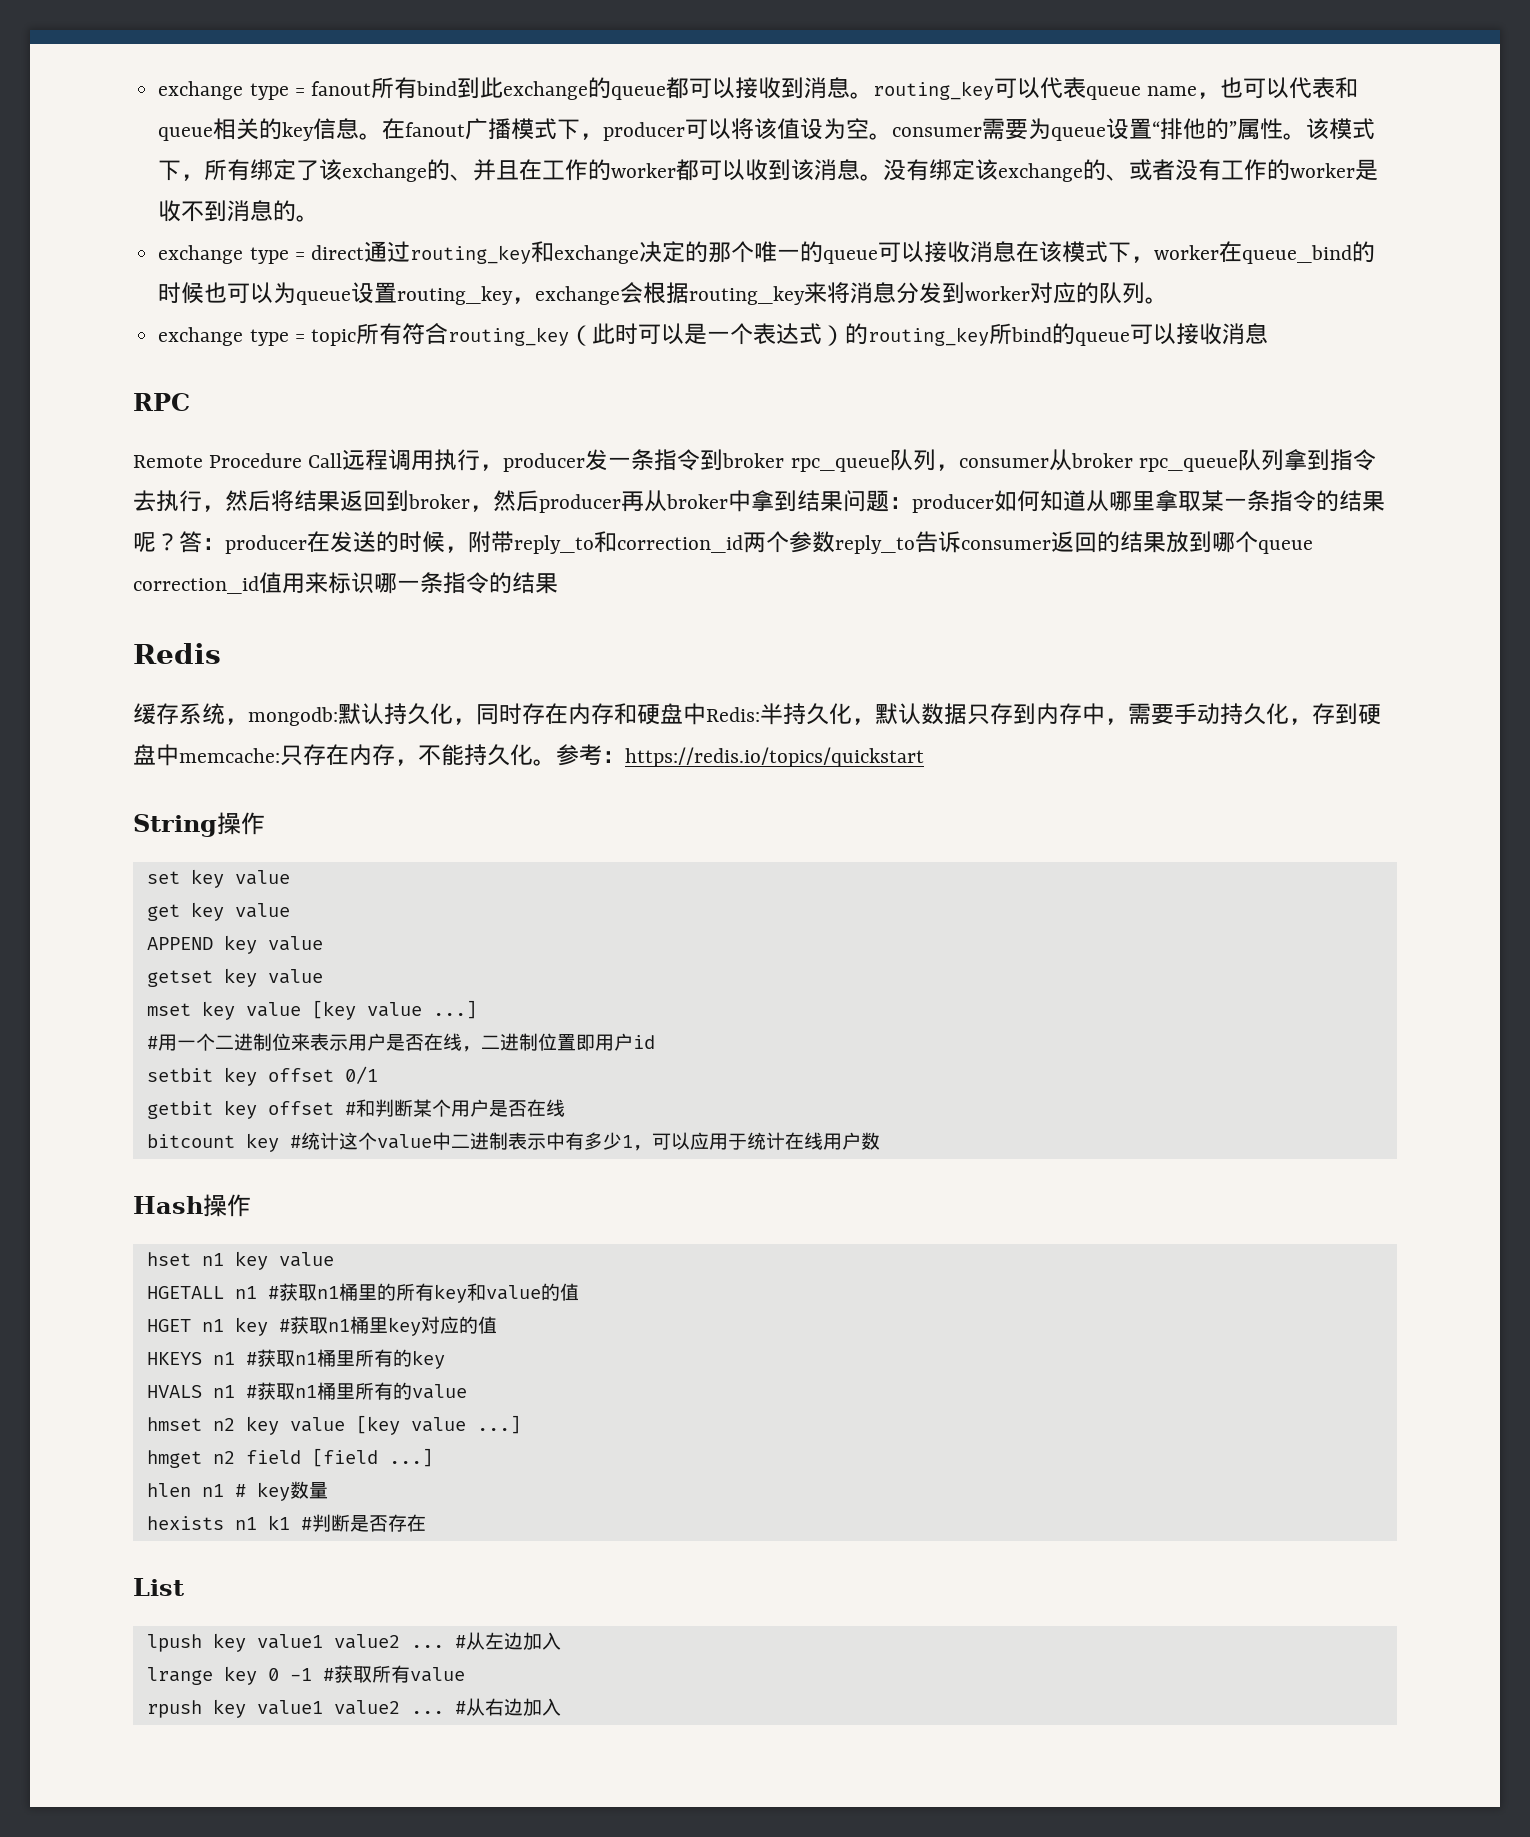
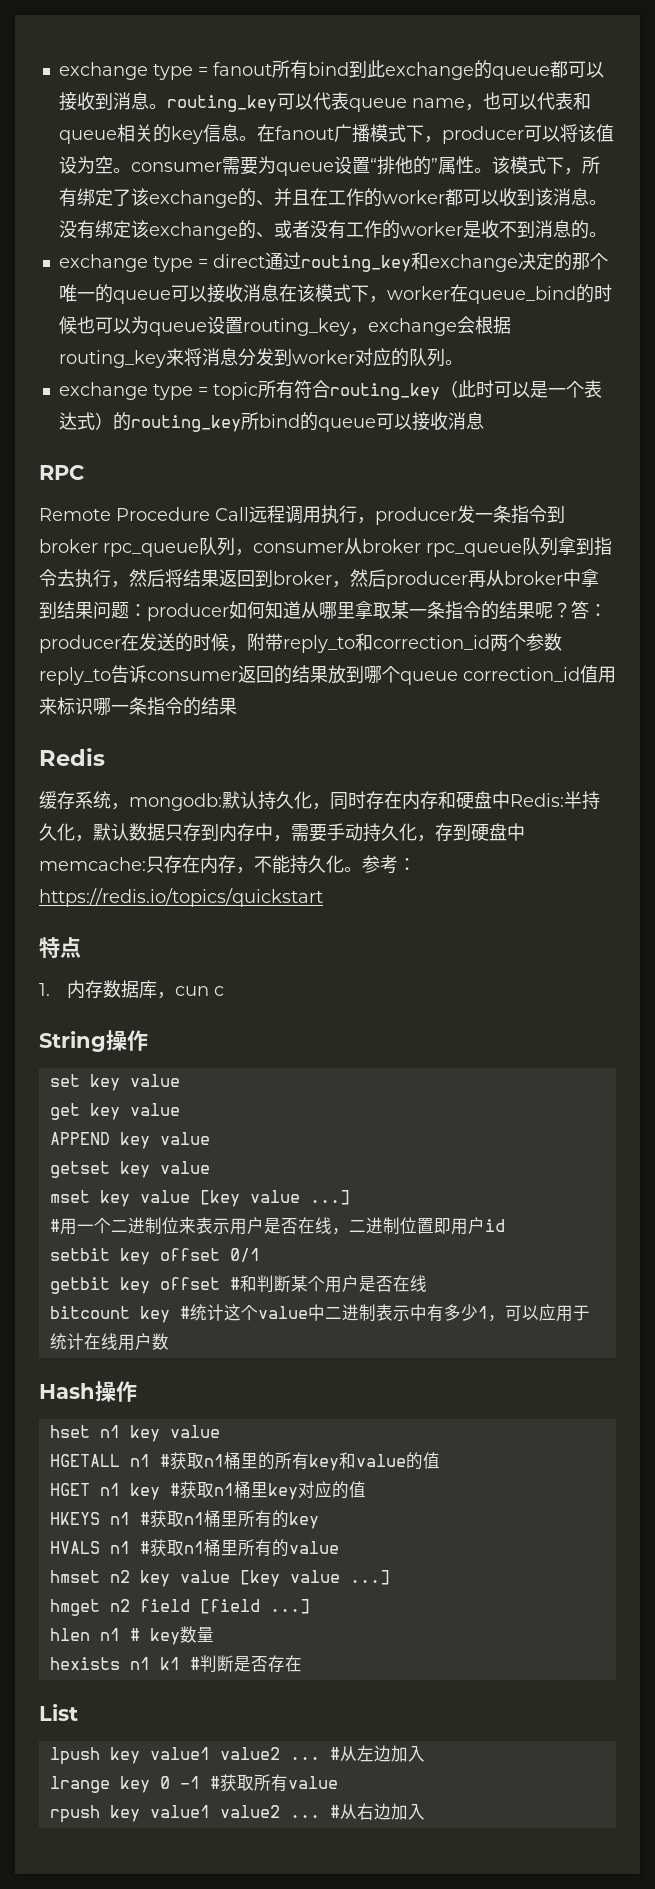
(924, 757) none -> [39,937,81,959] [39,980,224,999] // 特点 // 1.内存数据库，cun c

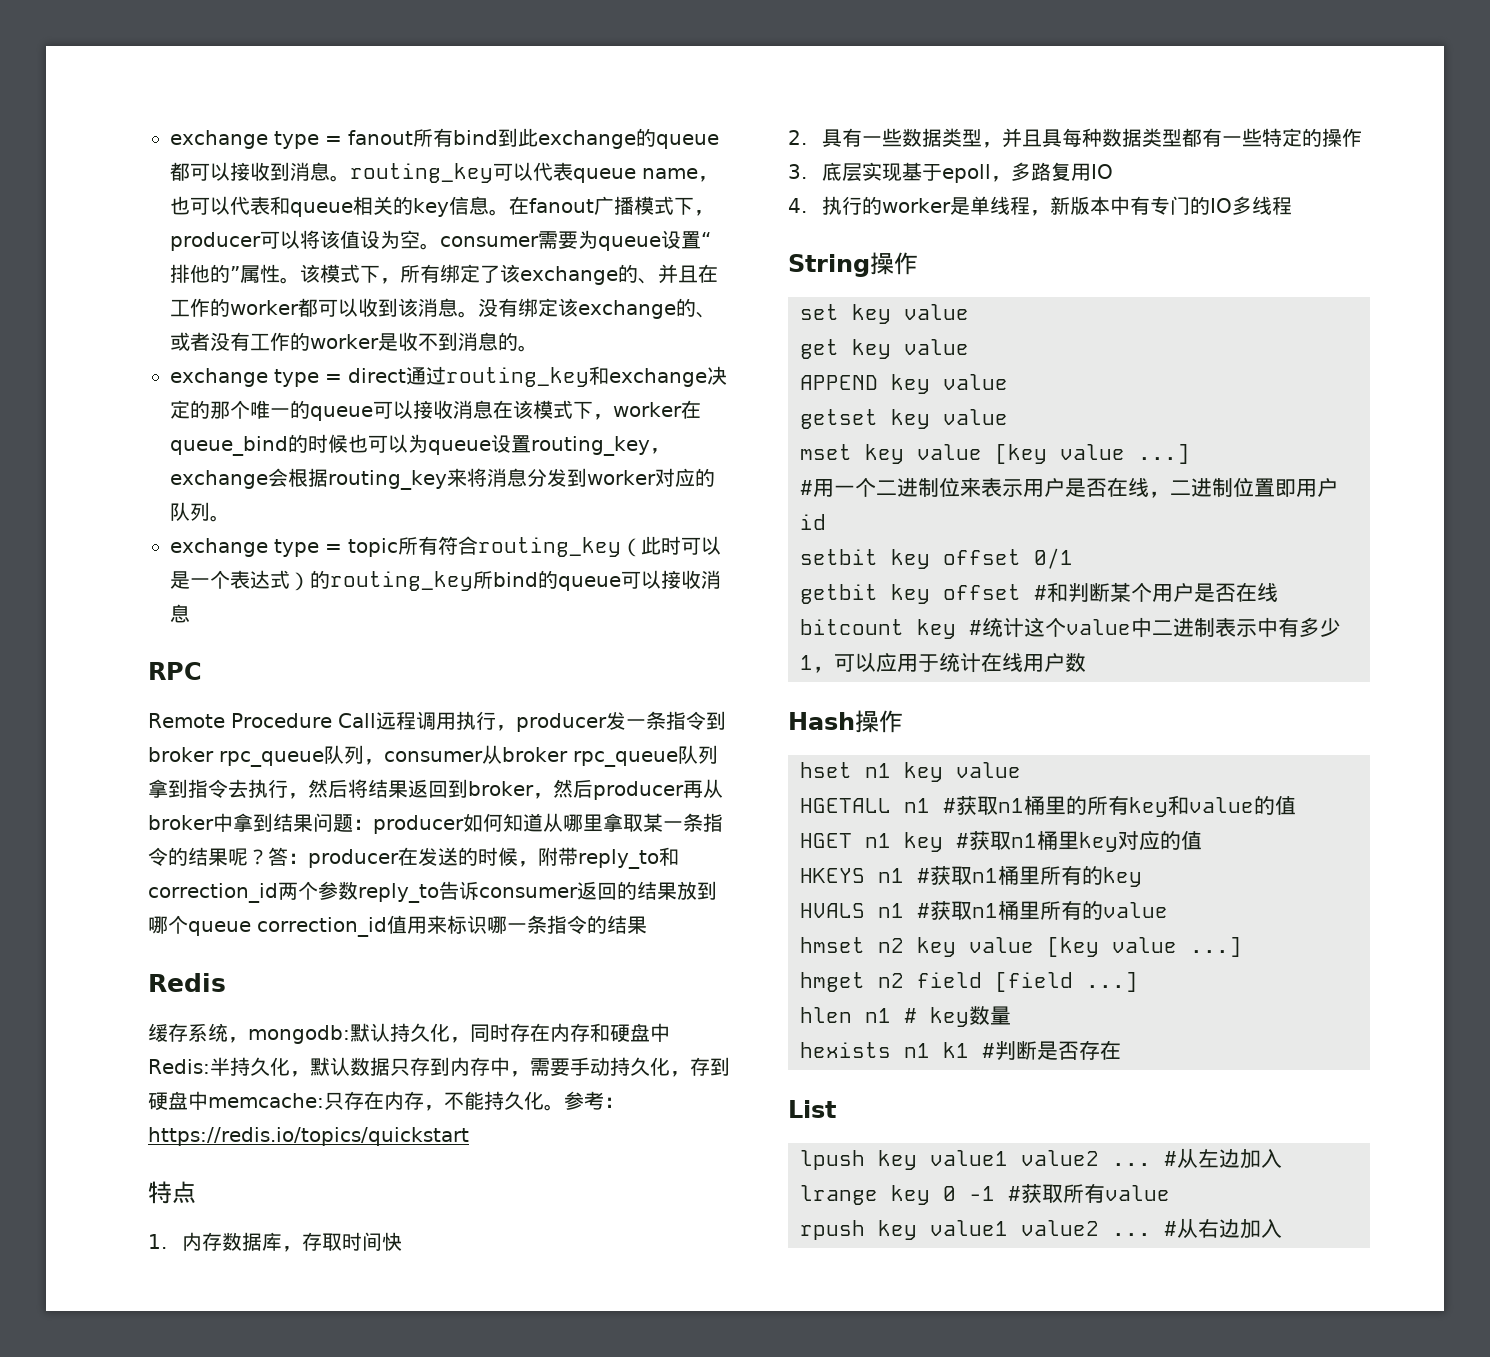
[174,986,224,996] cun c -> [301,1232,402,1251] [788,128,1362,148] [788,162,1113,183] [788,196,1292,216] 存取时间快 // 2.具有一些数据类型，并且具每种数据类型都有一些特定的操作 // 3.底层实现基于epoll，多路复用IO // 4.执行的worker是单线程，新版本中有专门的IO多线程

